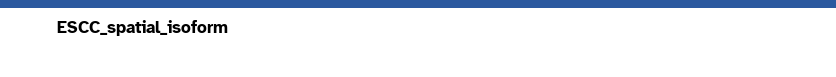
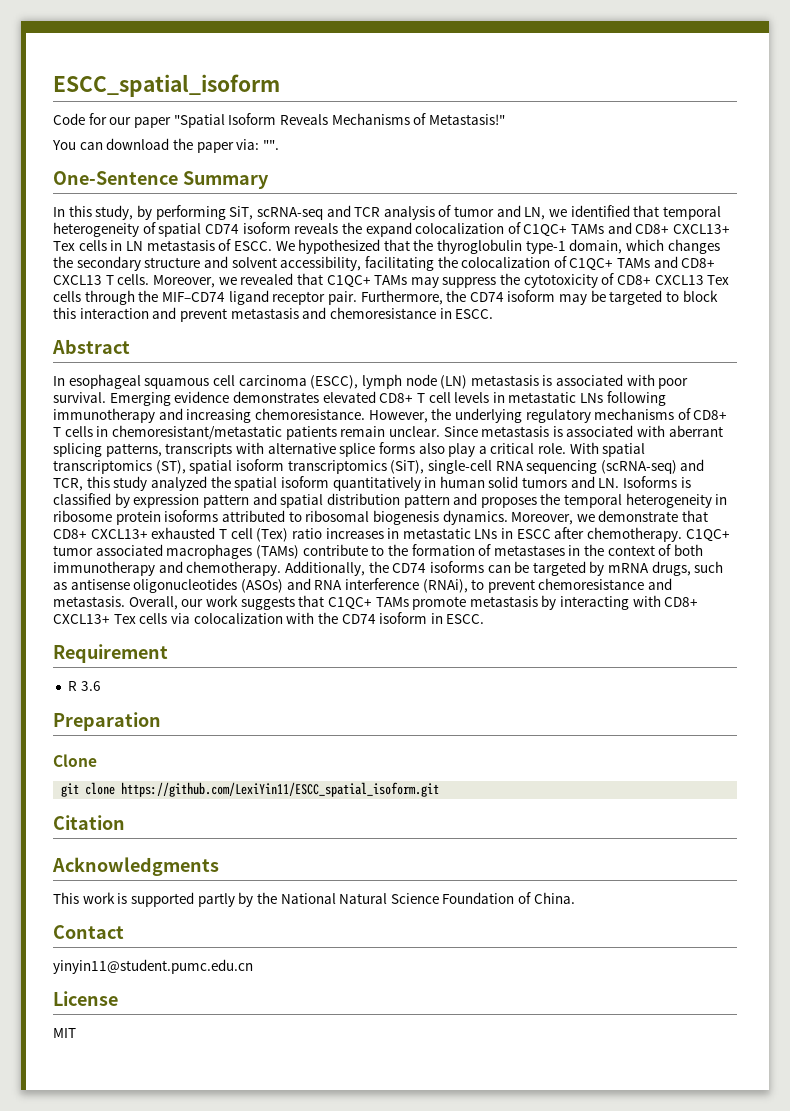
(228, 28) none -> [53,113,505,128] [52,138,279,153] [53,171,269,189] [53,205,721,220] [53,222,731,237] [53,239,720,254] [53,256,716,271] [53,273,730,288] [53,290,718,305] [53,307,494,322] [52,339,130,354] [53,374,689,389] [53,391,666,406] [53,408,728,423] [53,425,723,440] [53,442,646,457] [53,459,705,474] [53,476,691,491] [53,493,728,508] [53,510,709,525] [53,527,730,542] [53,544,704,559] [53,561,724,576] [53,578,673,593] [53,595,699,610] [53,612,485,624] [53,644,168,663] [67,681,101,691] [53,712,161,731] [53,754,97,767] [61,782,440,797] [53,815,125,830] [52,857,219,876] [53,892,575,907] [53,925,124,939] [53,959,253,974] [53,991,118,1006] [53,1028,76,1038] // Code for our paper "Spatial Isoform Reveals Mechanisms of Metastasis!" // You can download the paper via: "". // One-Sentence Summary // In this study, by performing SiT, scRNA-seq and TCR analysis of tumor and LN, we identified that temporal heterogeneity of spatial CD74 isoform reveals the expand colocalization of C1QC+ TAMs and CD8+ CXCL13+ Tex cells in LN metastasis of ESCC. We hypothesized that the thyroglobulin type-1 domain, which changes the secondary structure and solvent accessibility, facilitating the colocalization of C1QC+ TAMs and CD8+ CXCL13 T cells. Moreover, we revealed that C1QC+ TAMs may suppress the cytotoxicity of CD8+ CXCL13 Tex cells through the MIF–CD74 ligand receptor pair. Furthermore, the CD74 isoform may be targeted to block this interaction and prevent metastasis and chemoresistance in ESCC. // Abstract // In esophageal squamous cell carcinoma (ESCC), lymph node (LN) metastasis is associated with poor survival. Emerging evidence demonstrates elevated CD8+ T cell levels in metastatic LNs following immunotherapy and increasing chemoresistance. However, the underlying regulatory mechanisms of CD8+ T cells in chemoresistant/metastatic patients remain unclear. Since metastasis is associated with aberrant splicing patterns, transcripts with alternative splice forms also play a critical role. With spatial transcriptomics (ST), spatial isoform transcriptomics (SiT), single-cell RNA sequencing (scRNA-seq) and TCR, this study analyzed the spatial isoform quantitatively in human solid tumors and LN. Isoforms is classified by expression pattern and spatial distribution pattern and proposes the temporal heterogeneity in ribosome protein isoforms attributed to ribosomal biogenesis dynamics. Moreover, we demonstrate that CD8+ CXCL13+ exhausted T cell (Tex) ratio increases in metastatic LNs in ESCC after chemotherapy. C1QC+ tumor associated macrophages (TAMs) contribute to the formation of metastases in the context of both immunotherapy and chemotherapy. Additionally, the CD74 isoforms can be targeted by mRNA drugs, such as antisense oligonucleotides (ASOs) and RNA interference (RNAi), to prevent chemoresistance and metastasis. Overall, our work suggests that C1QC+ TAMs promote metastasis by interacting with CD8+ CXCL13+ Tex cells via colocalization with the CD74 isoform in ESCC. // Requirement // R 3.6 // Preparation // Clone // git clone https://github.com/LexiYin11/ESCC_spatial_isoform.git // Citation // Acknowledgments // This work is supported partly by the National Natural Science Foundation of China. // Contact // yinyin11@student.pumc.edu.cn // License // MIT

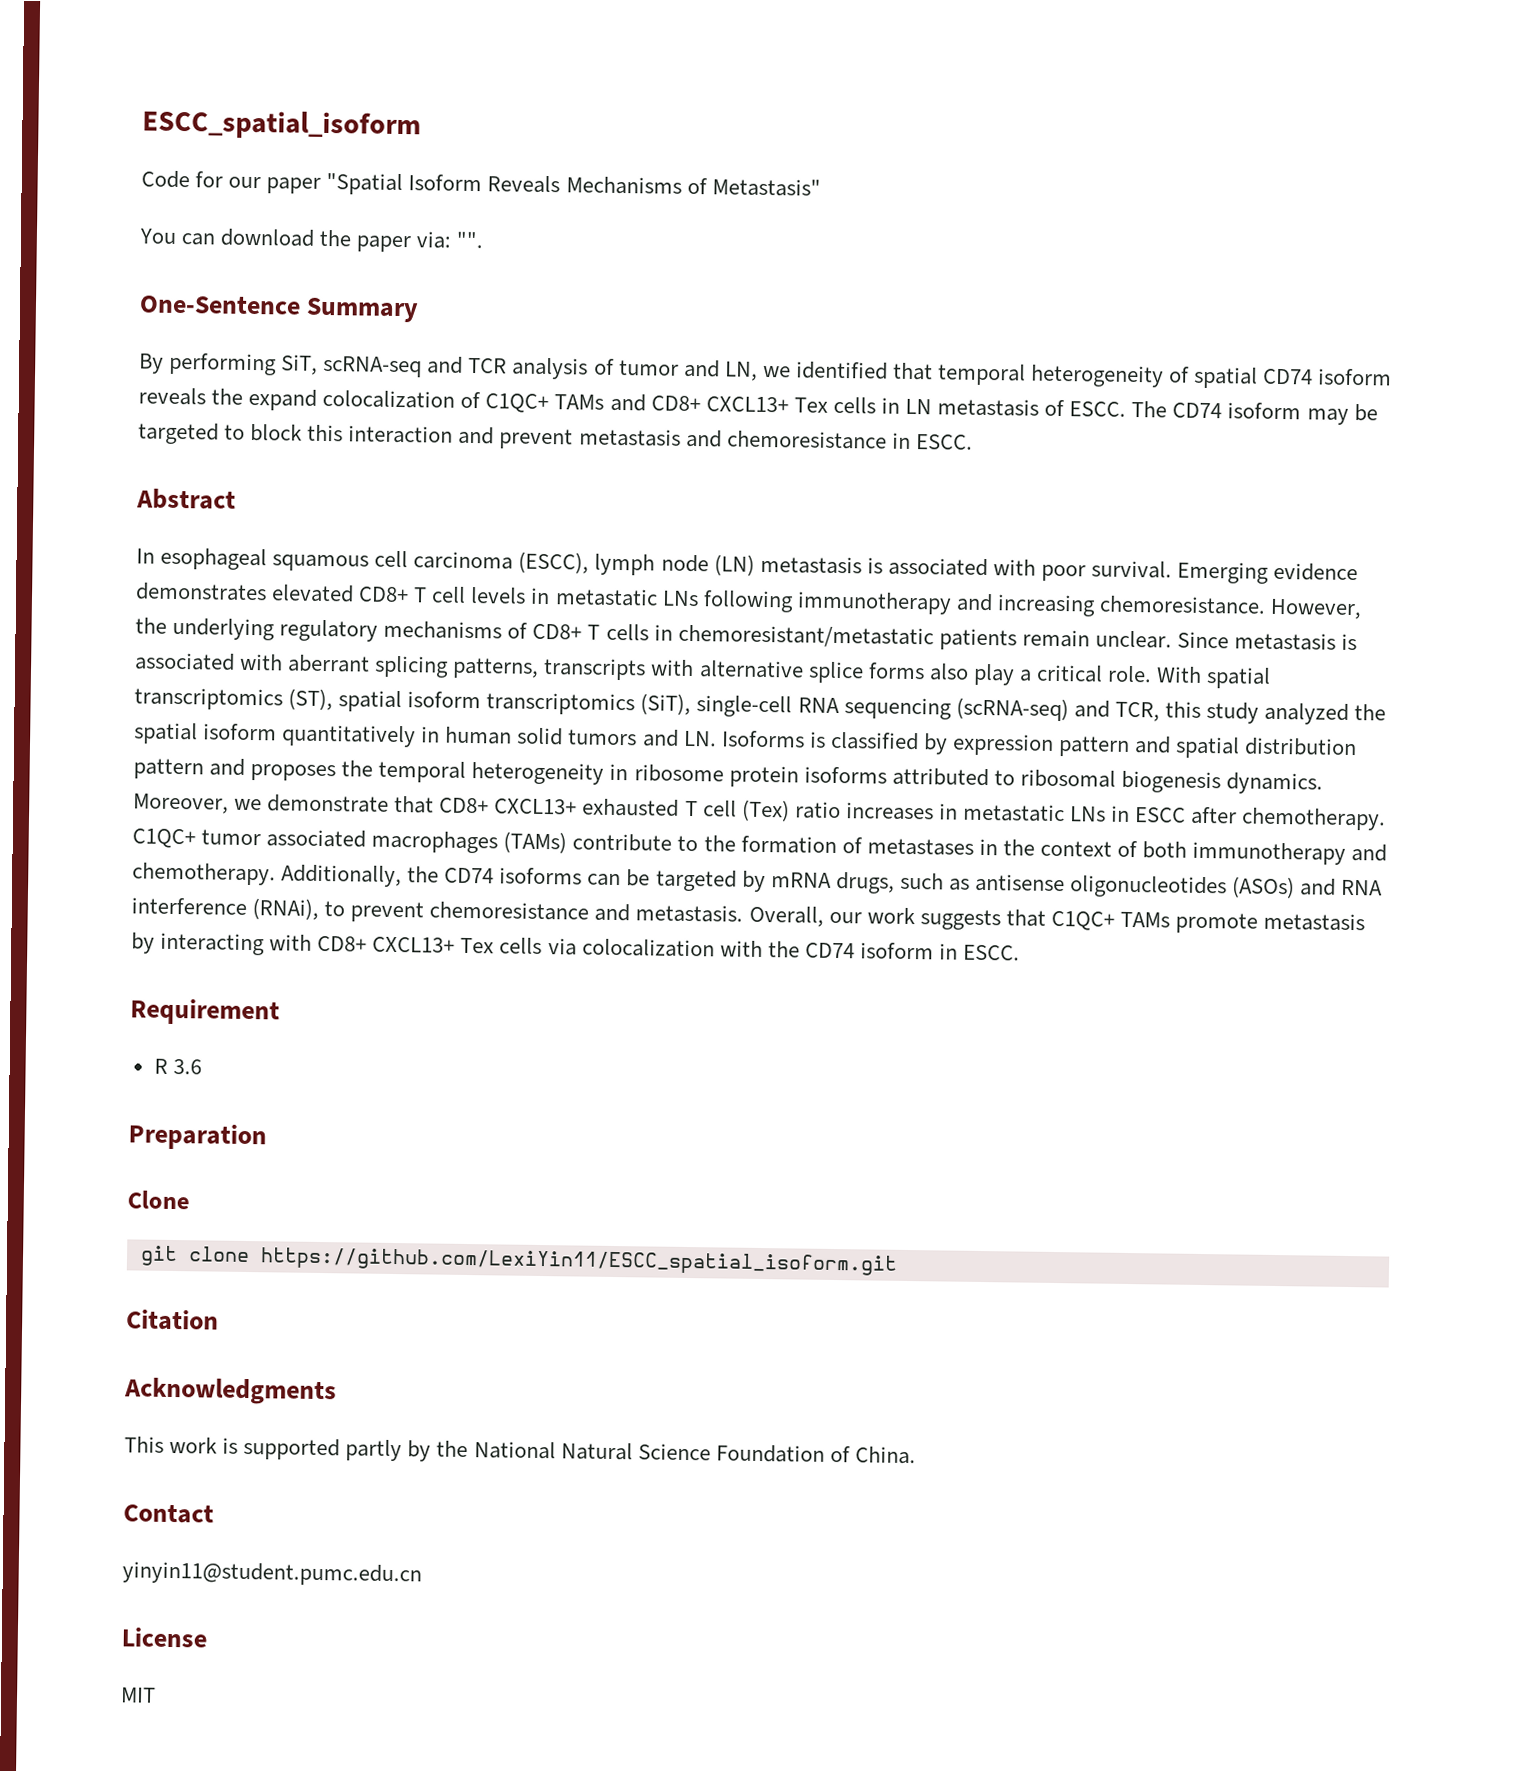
[428,114,505,125] Metastasis!" -> [711,178,821,197] Metastasis"
[53,205,152,220] In this study, by -> [139,353,164,374] By
[275,239,720,254] [53,256,716,271] [53,273,730,288] [53,290,467,305] We hypothesized that the thyroglobulin type-1 domain, which changes the secondary structure and solvent accessibility, facilitating the colocalization of C1QC+ TAMs and CD8+ CXCL13 T cells. Moreover, we revealed that C1QC+ TAMs may suppress the cytotoxicity of CD8+ CXCL13 Tex cells through the MIF–CD74 ligand receptor pair. Furthermore, the -> [1131,400,1168,418] The

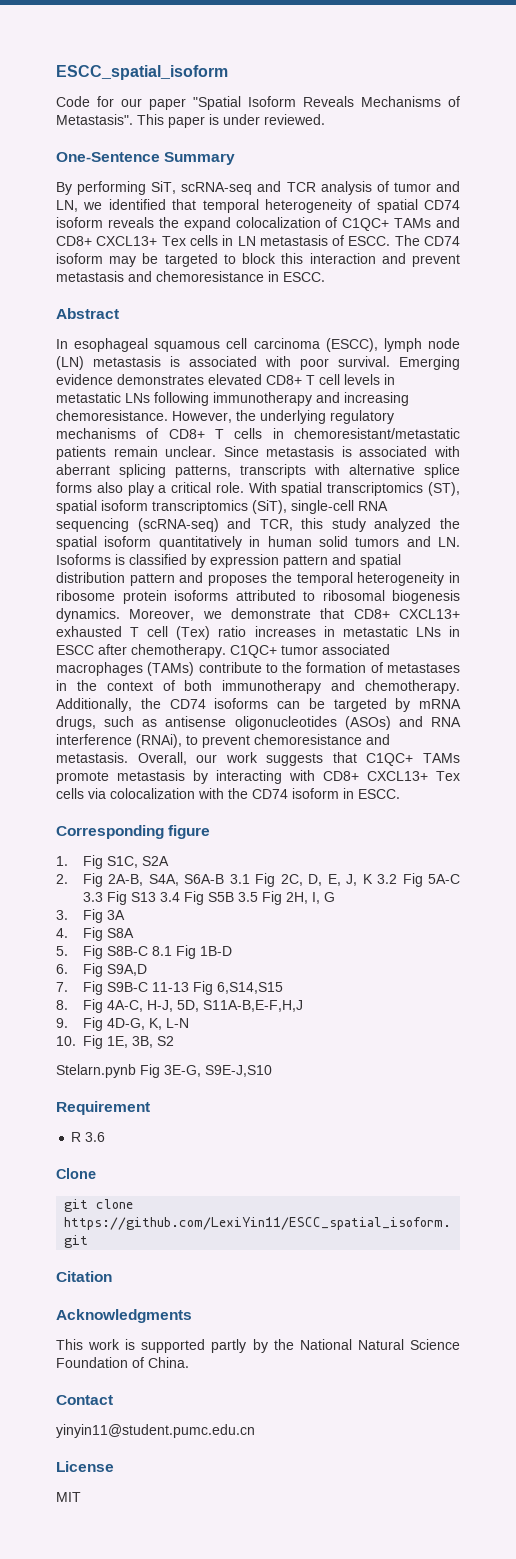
[711,178,821,197] [139,228,485,253] Metastasis" // You can download the paper via: "". -> [56,114,325,128] Metastasis". This paper is under reviewed.
(1021, 952) none -> [56,825,211,839] [56,855,169,869] [56,873,460,887] [82,891,335,905] [56,909,125,923] [56,927,134,941] [56,945,232,959] [56,963,147,977] [56,981,283,995] [56,999,303,1013] [56,1017,189,1031] [56,1035,174,1049] [56,1064,272,1078] // Corresponding figure // 1. Fig S1C, S2A // 2. Fig 2A-B, S4A, S6A-B 3.1 Fig 2C, D, E, J, K 3.2 Fig 5A-C 3.3 Fig S13 3.4 Fig S5B 3.5 Fig 2H, I, G // 3. Fig 3A // 4. Fig S8A // 5. Fig S8B-C 8.1 Fig 1B-D // 6. Fig S9A,D // 7. Fig S9B-C 11-13 Fig 6,S14,S15 // 8. Fig 4A-C, H-J, 5D, S11A-B,E-F,H,J // 9. Fig 4D-G, K, L-N // 10. Fig 1E, 3B, S2 // Stelarn.pynb Fig 3E-G, S9E-J,S10
[128,1123,267,1151] // Preparation -> (106, 1137) none

